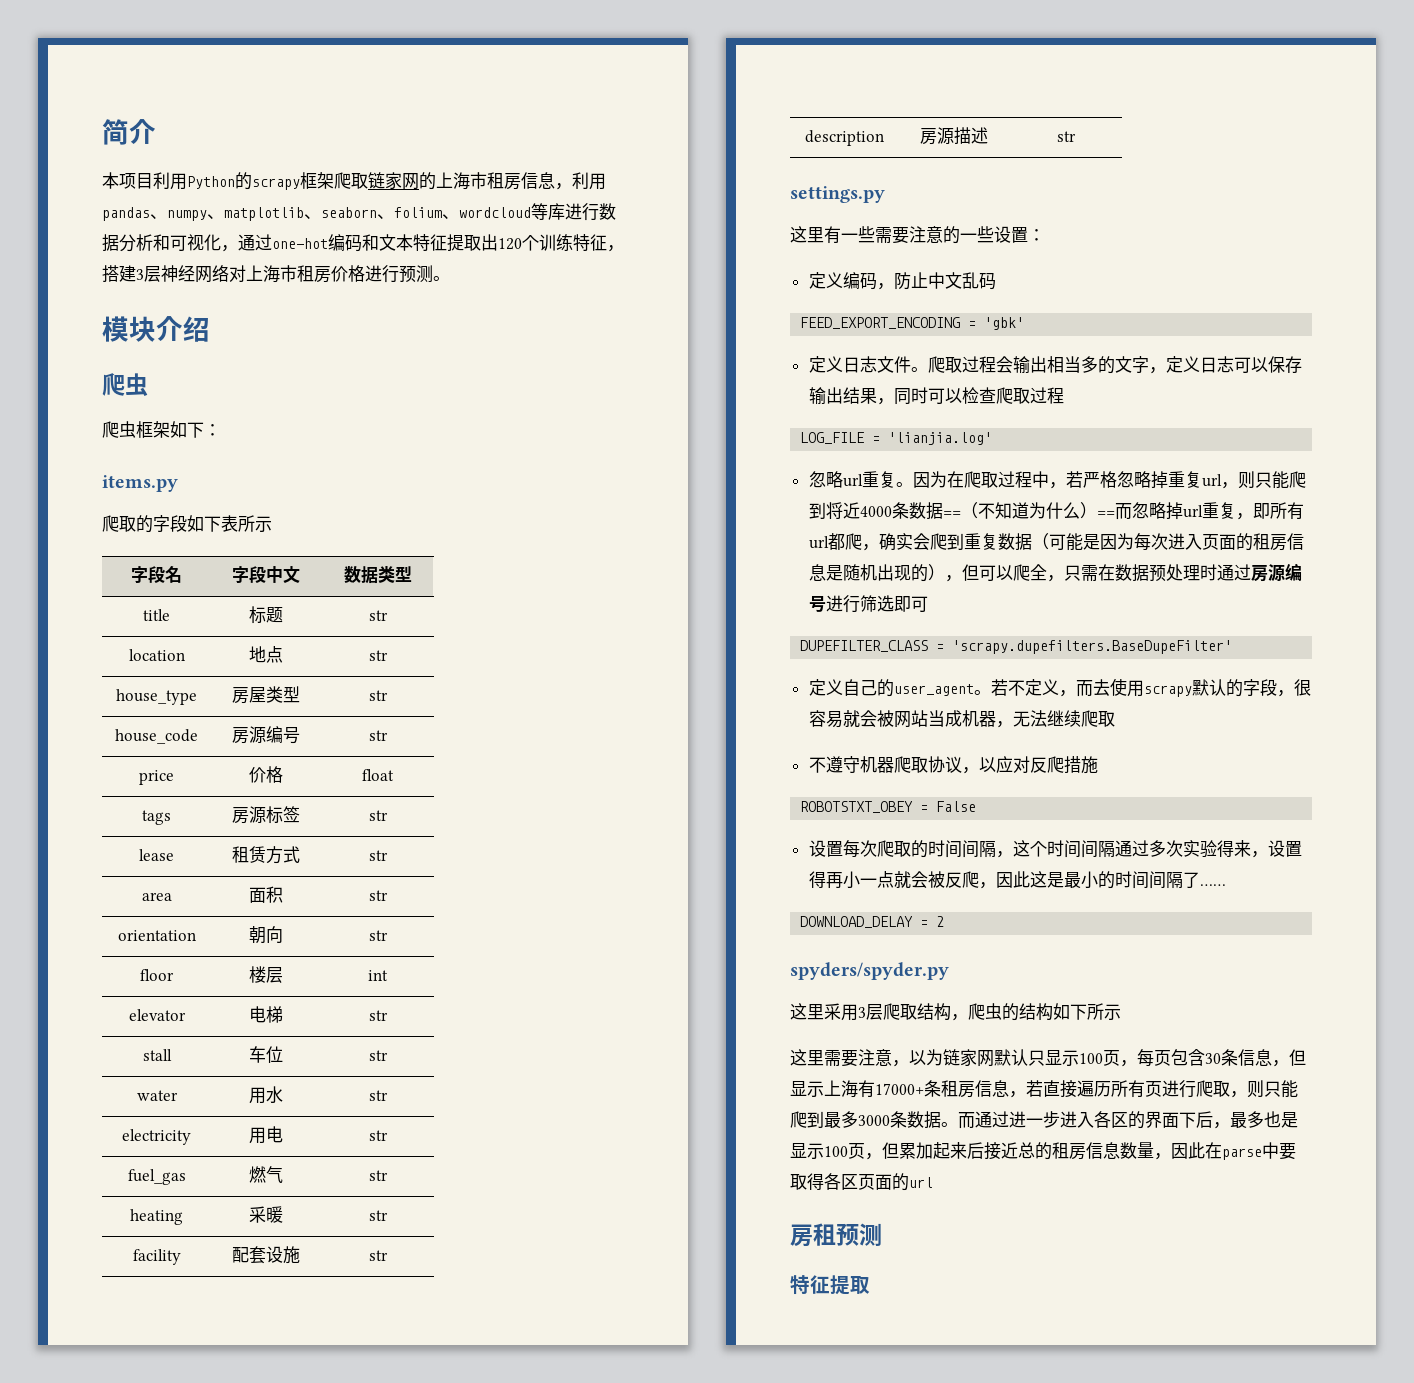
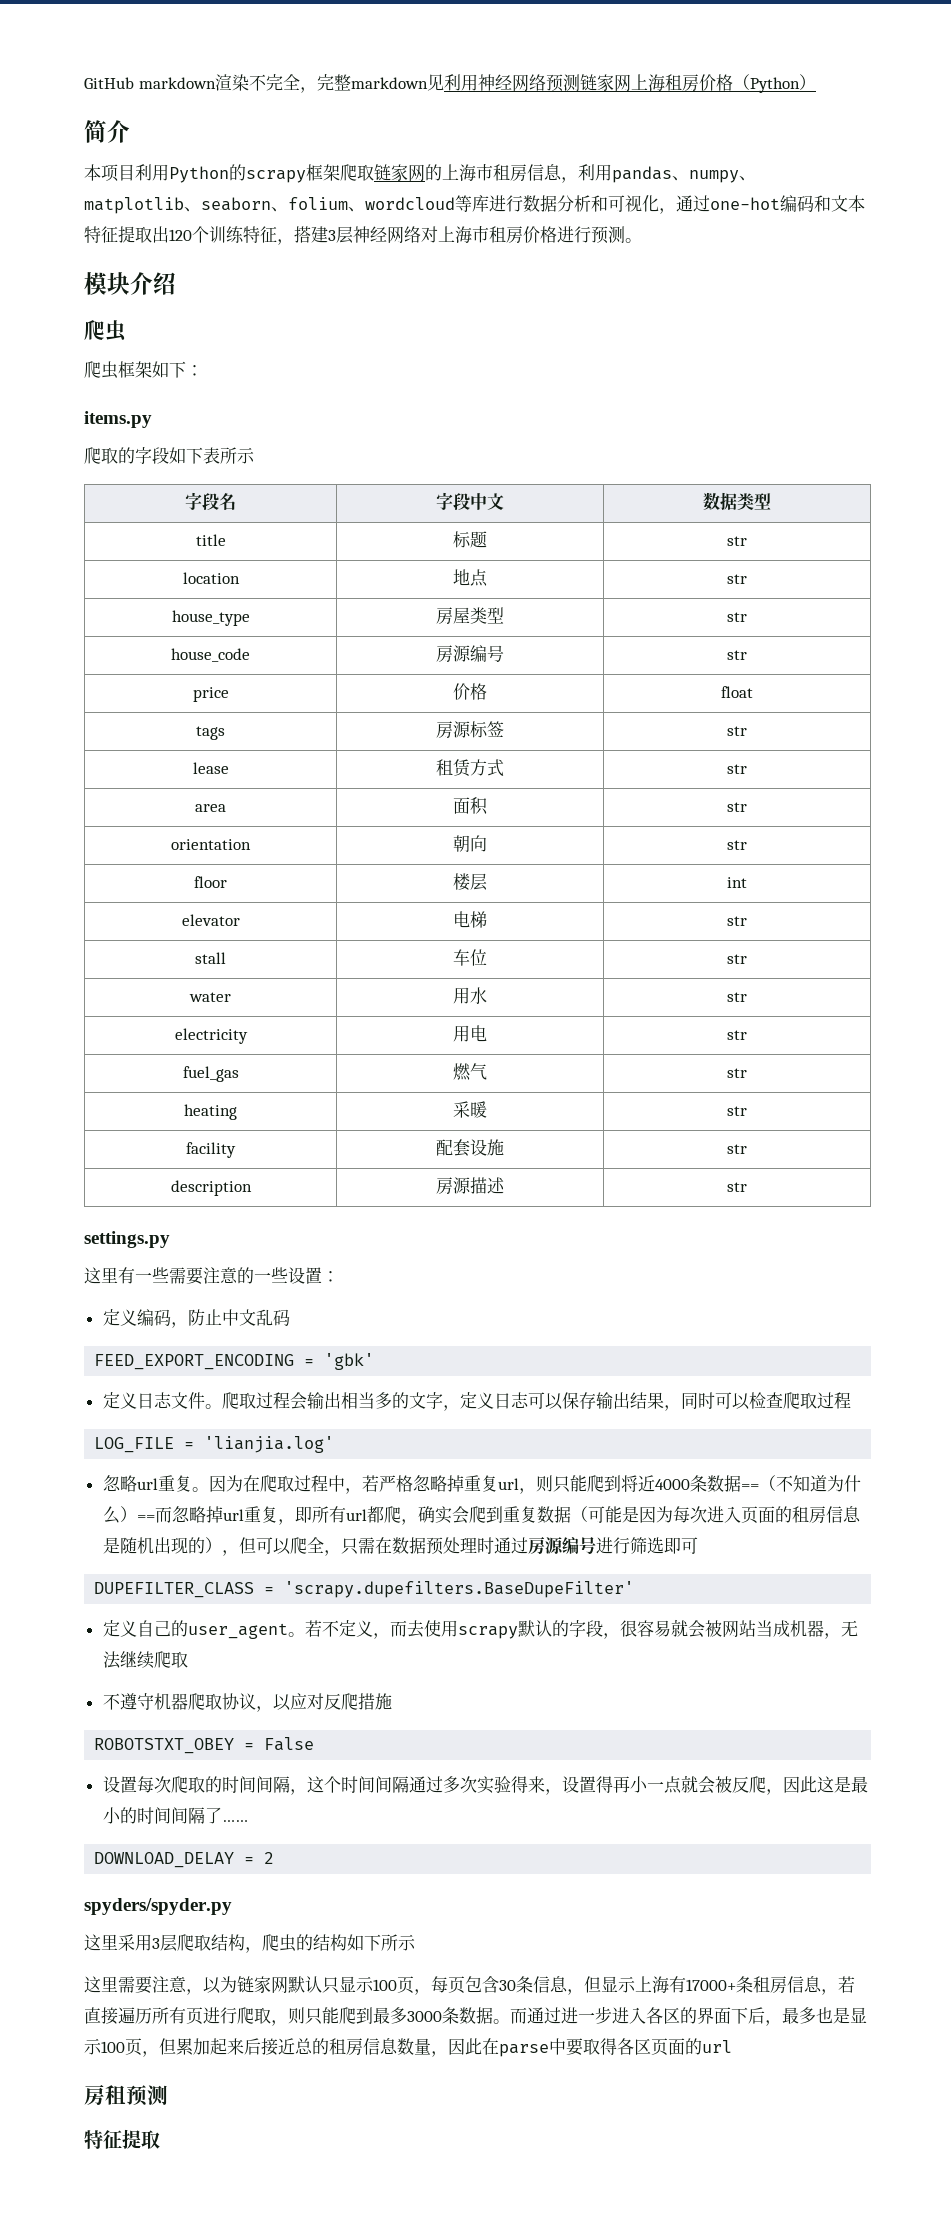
(102, 132) none -> [84,74,816,93] GitHub markdown渲染不完全，完整markdown见利用神经网络预测链家网上海租房价格（Python） //

